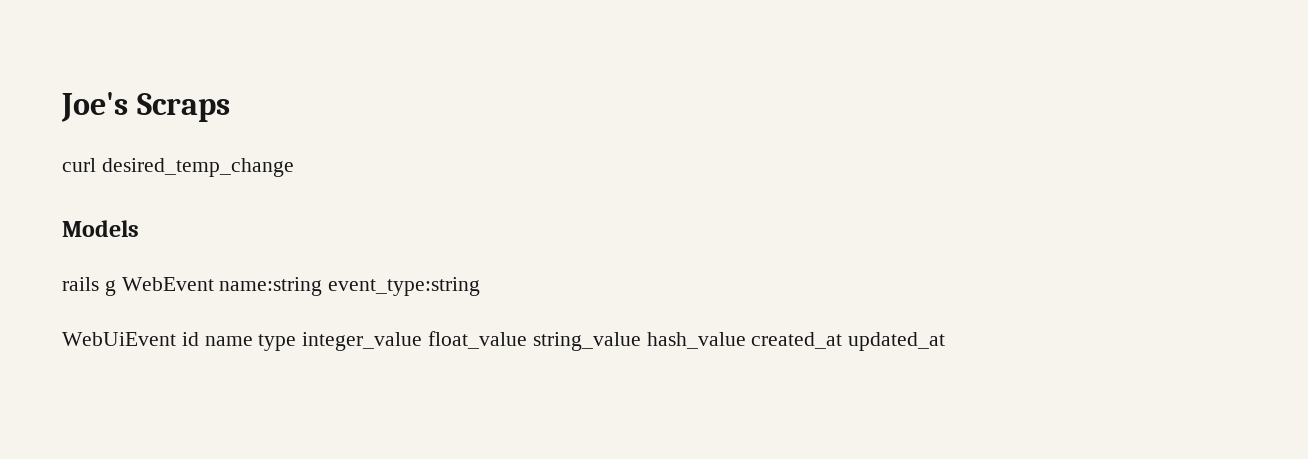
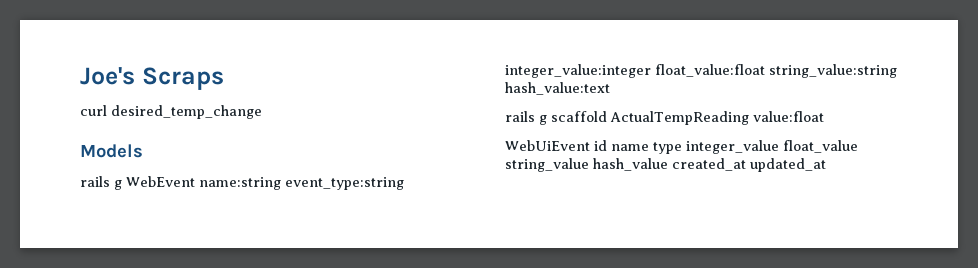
(481, 286) none -> [505,64,897,78] [505,82,610,95] [505,111,824,125] integer_value:integer float_value:float string_value:string hash_value:text // rails g scaffold ActualTempReading value:float

